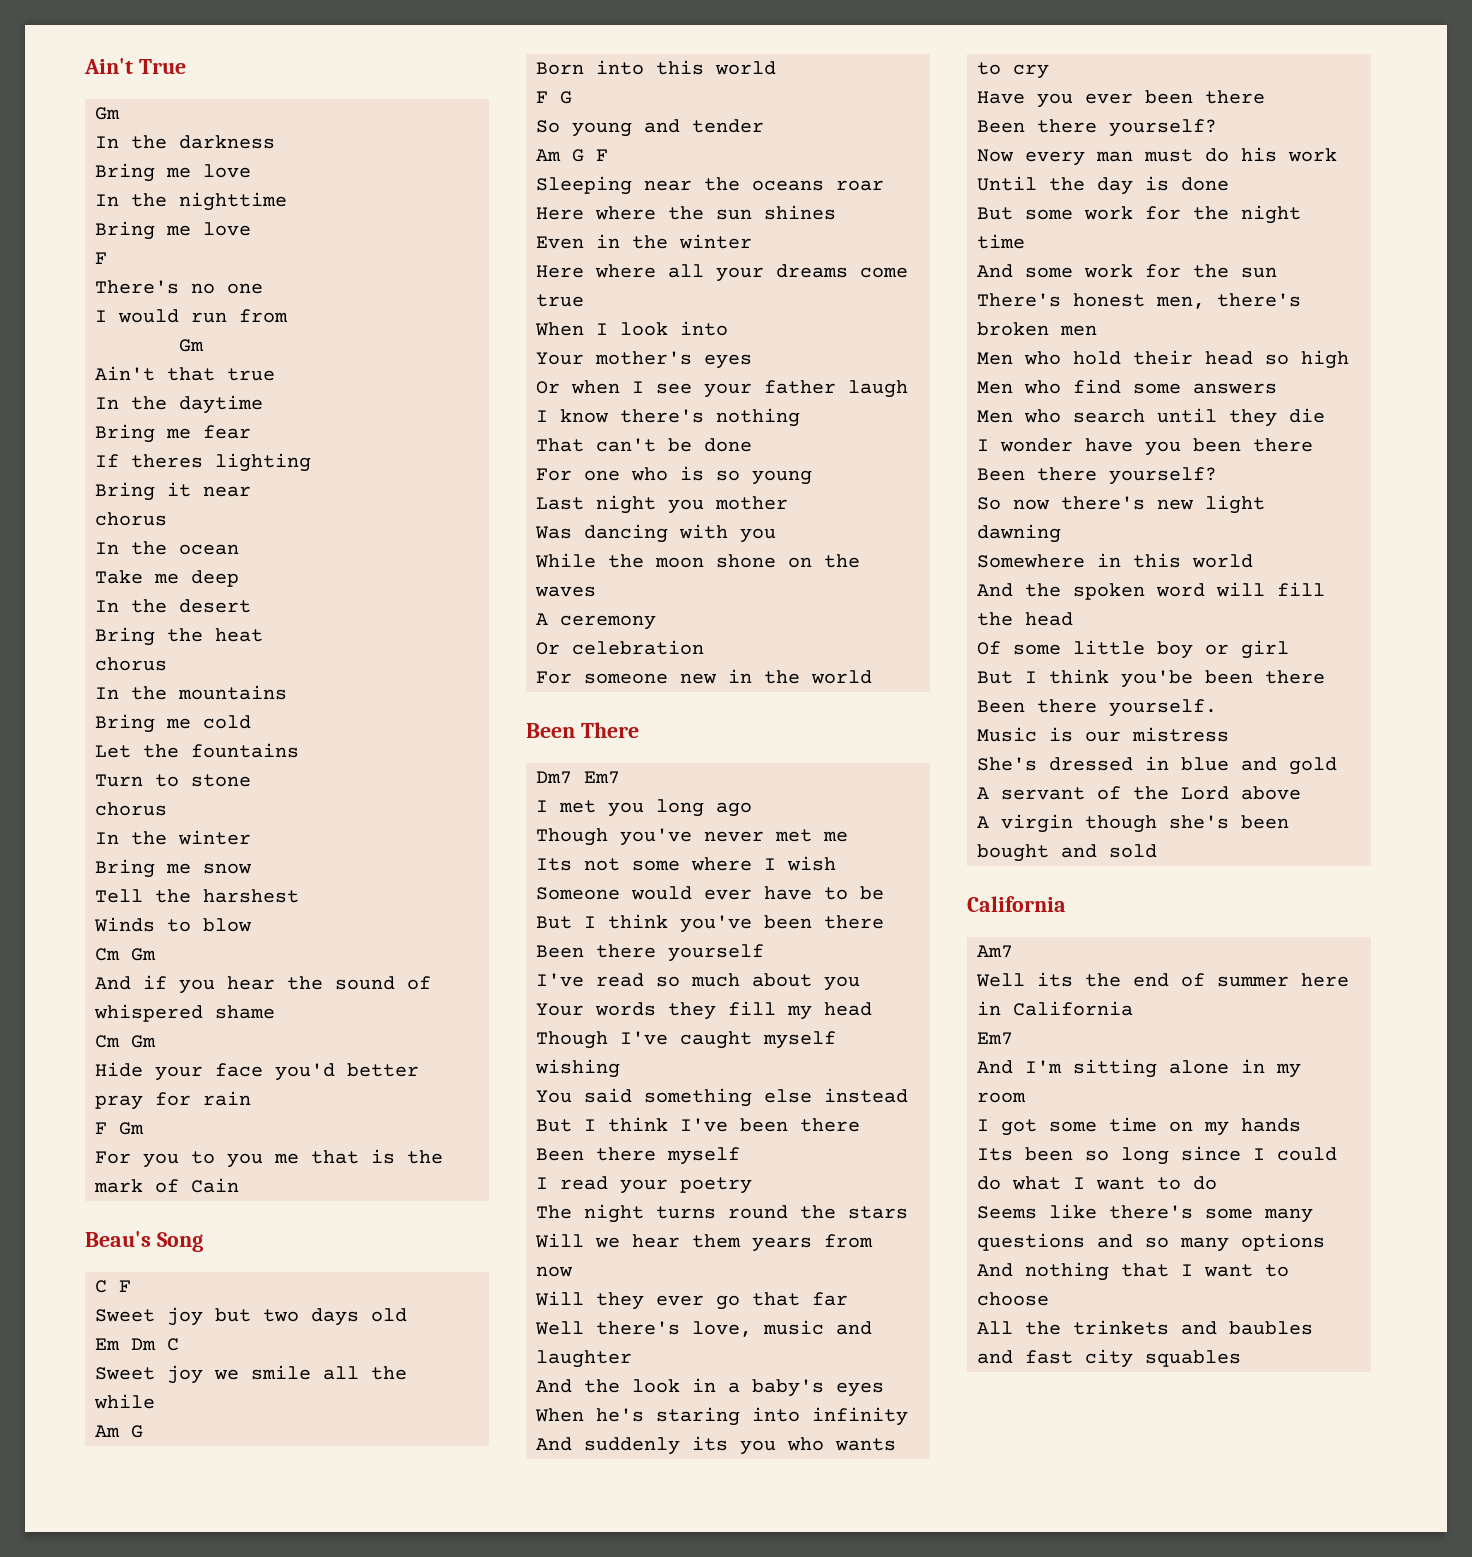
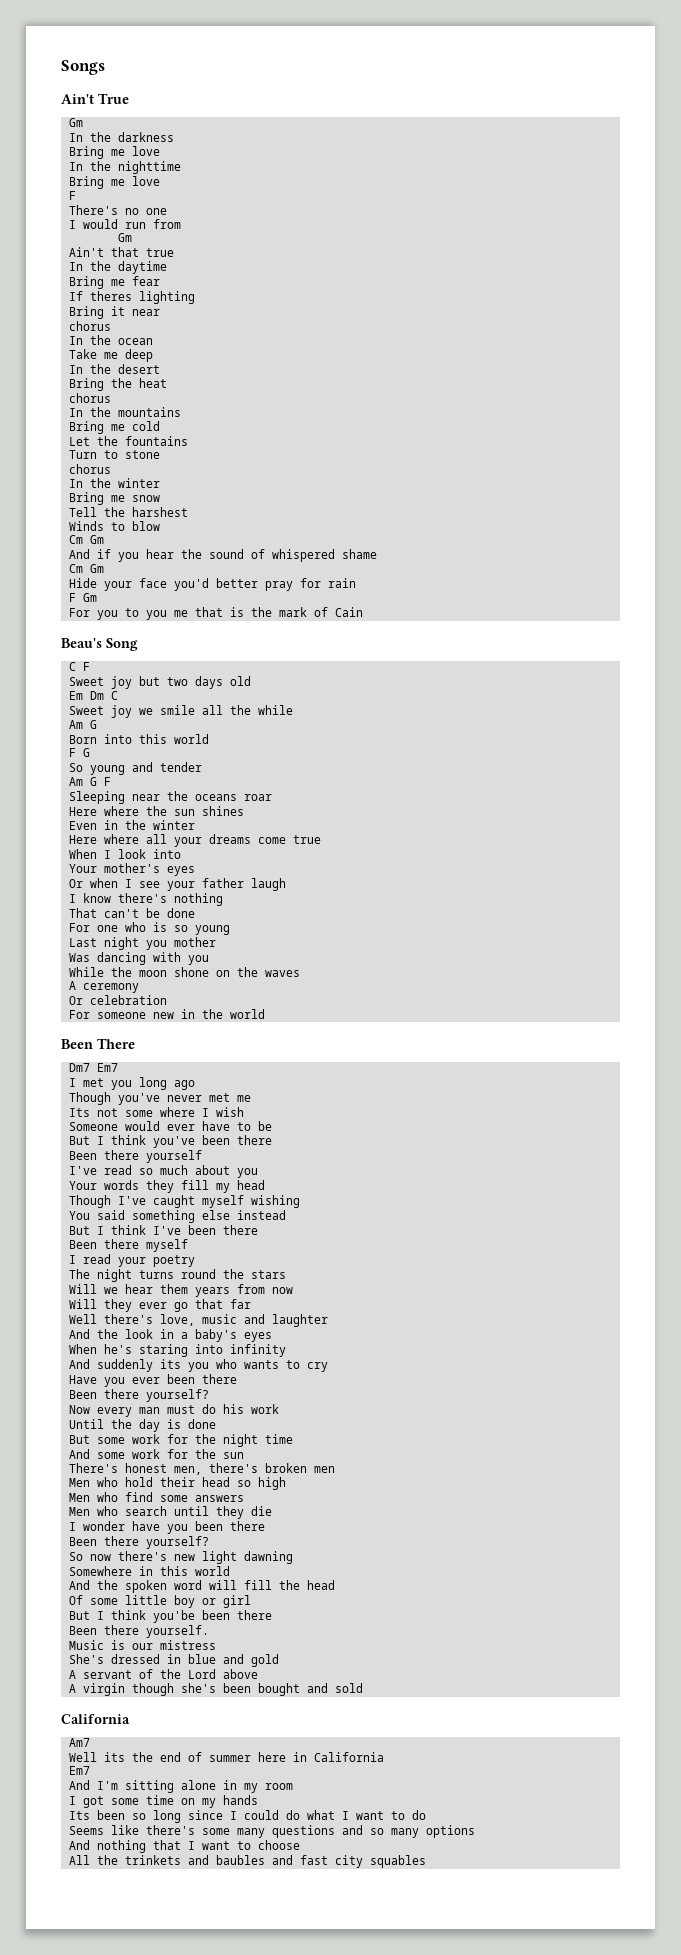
(84, 66) none -> [61,60,105,75] Songs //

